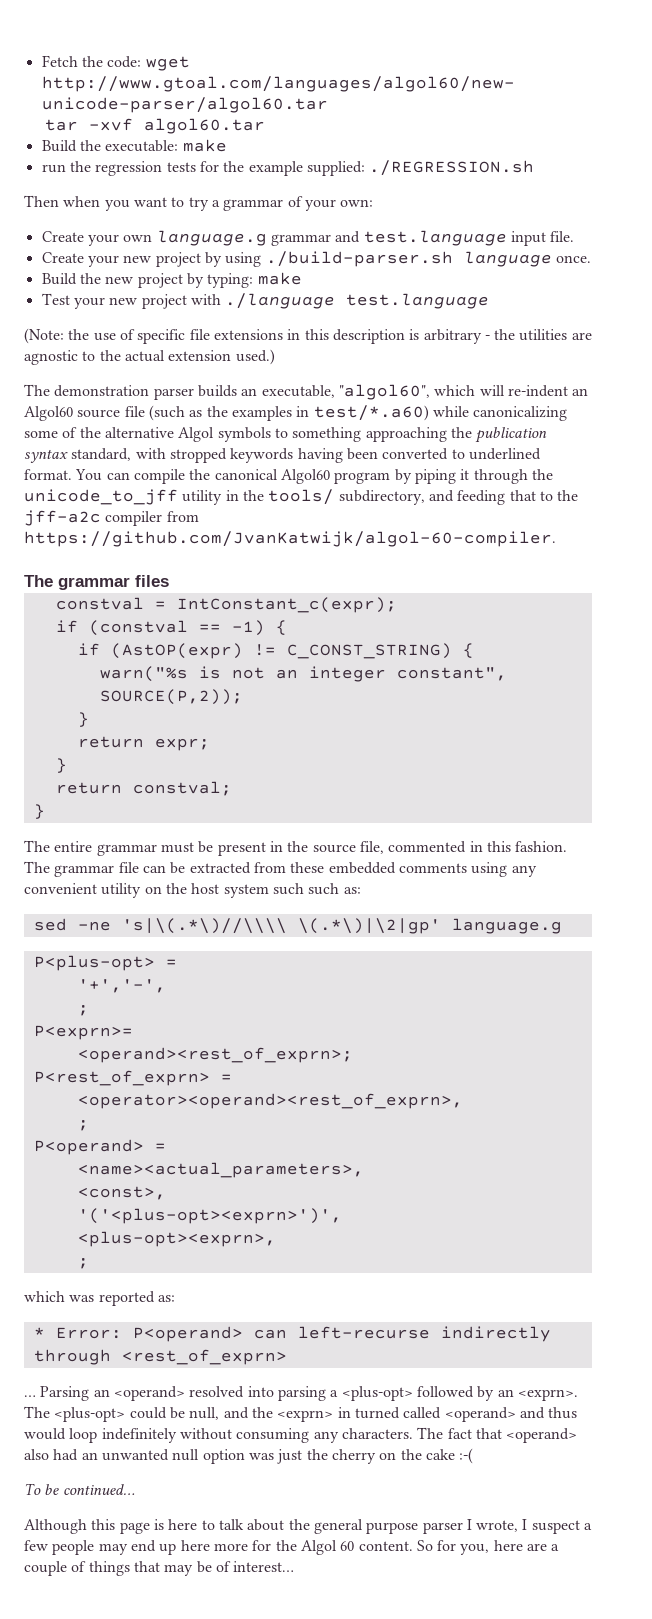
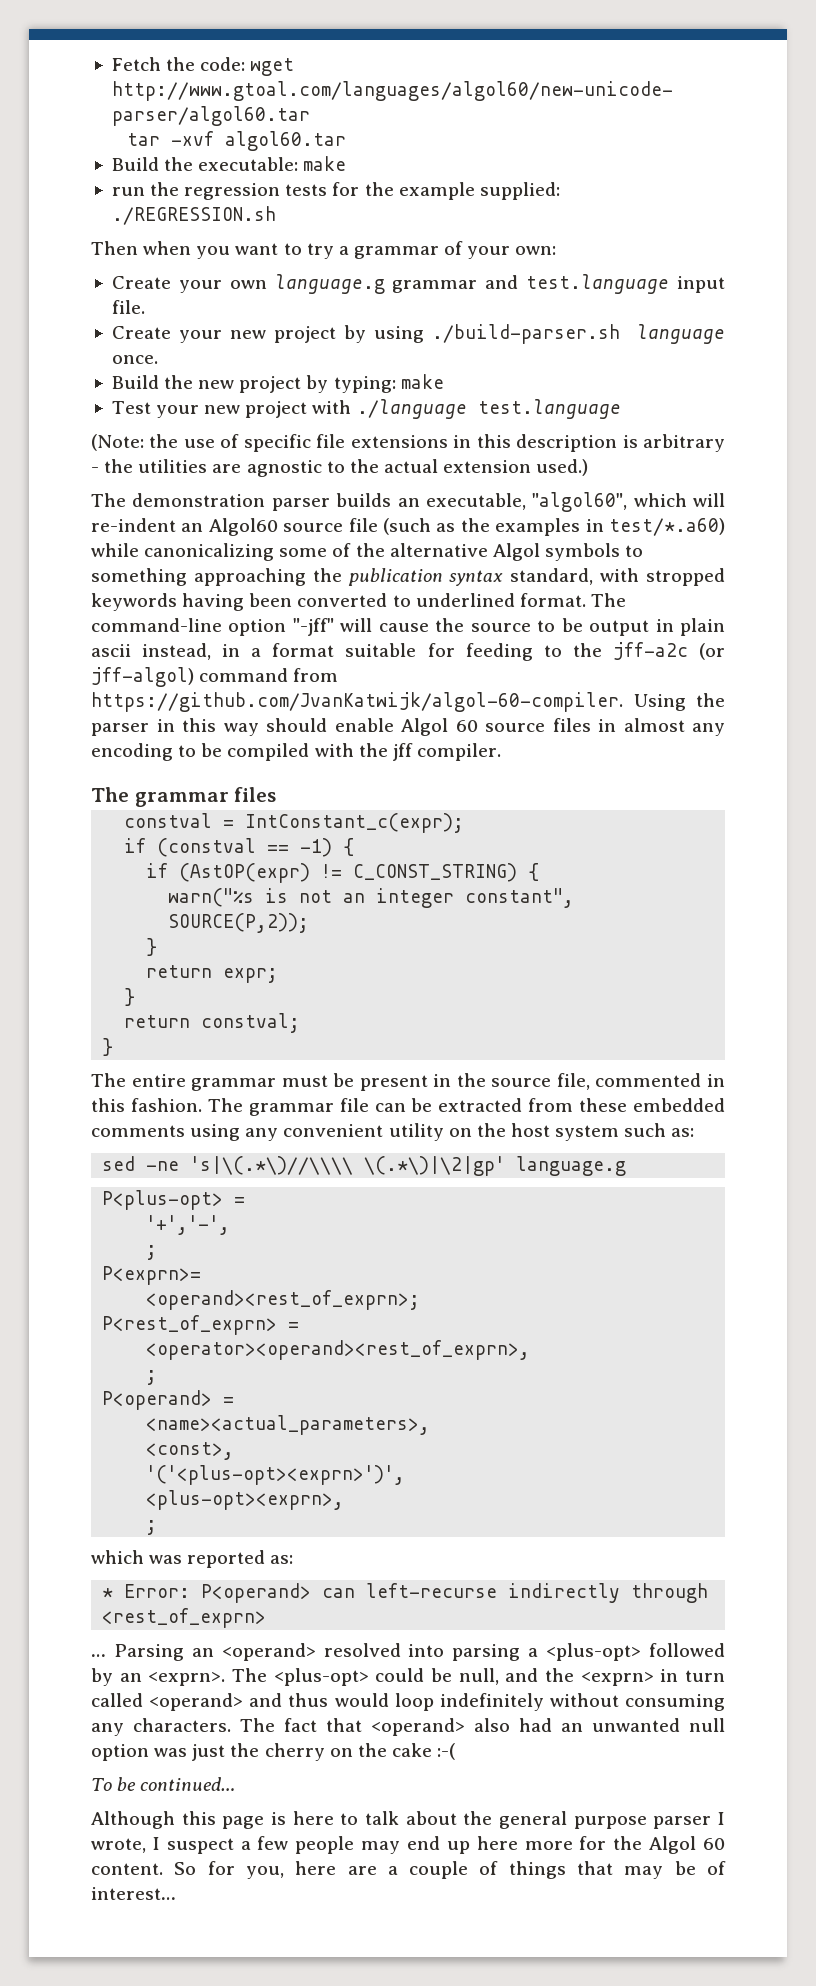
[75,469,553,484] [24,489,579,505] [24,510,199,526] [24,531,556,547] You can compile the canonical Algol60 program by piping it through the unicode_to_jff utility in the tools/ subdirectory, and feeding that to the jff-a2c compiler from https://github.com/JvanKatwijk/algol-60-compiler. -> [590,593,626,607] [91,618,725,636] [91,642,726,661] [91,667,339,687] [91,692,725,712] [91,718,725,736] [91,743,501,761] The command-line option "-jff" will cause the source to be output in plain ascii instead, in a format suitable for feeding to the jff-a2c (or jff-algol) command from https://github.com/JvanKatwijk/algol-60-compiler. Using the parser in this way should enable Algol 60 source files in almost any encoding to be compiled with the jff compiler.
[308,883,340,895] such -> (667, 1130) none
[354,1407,400,1419] turned -> [685,1670,725,1682] turn

